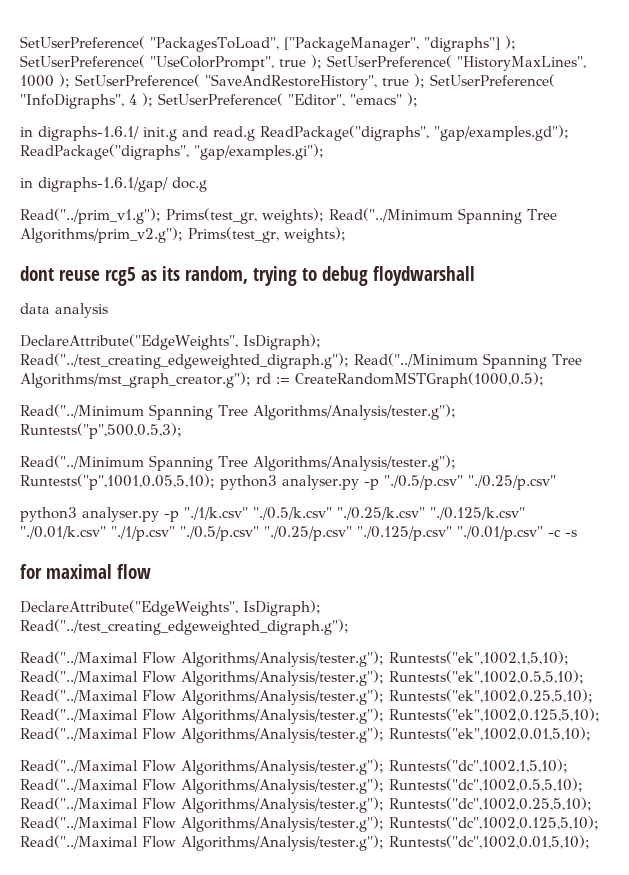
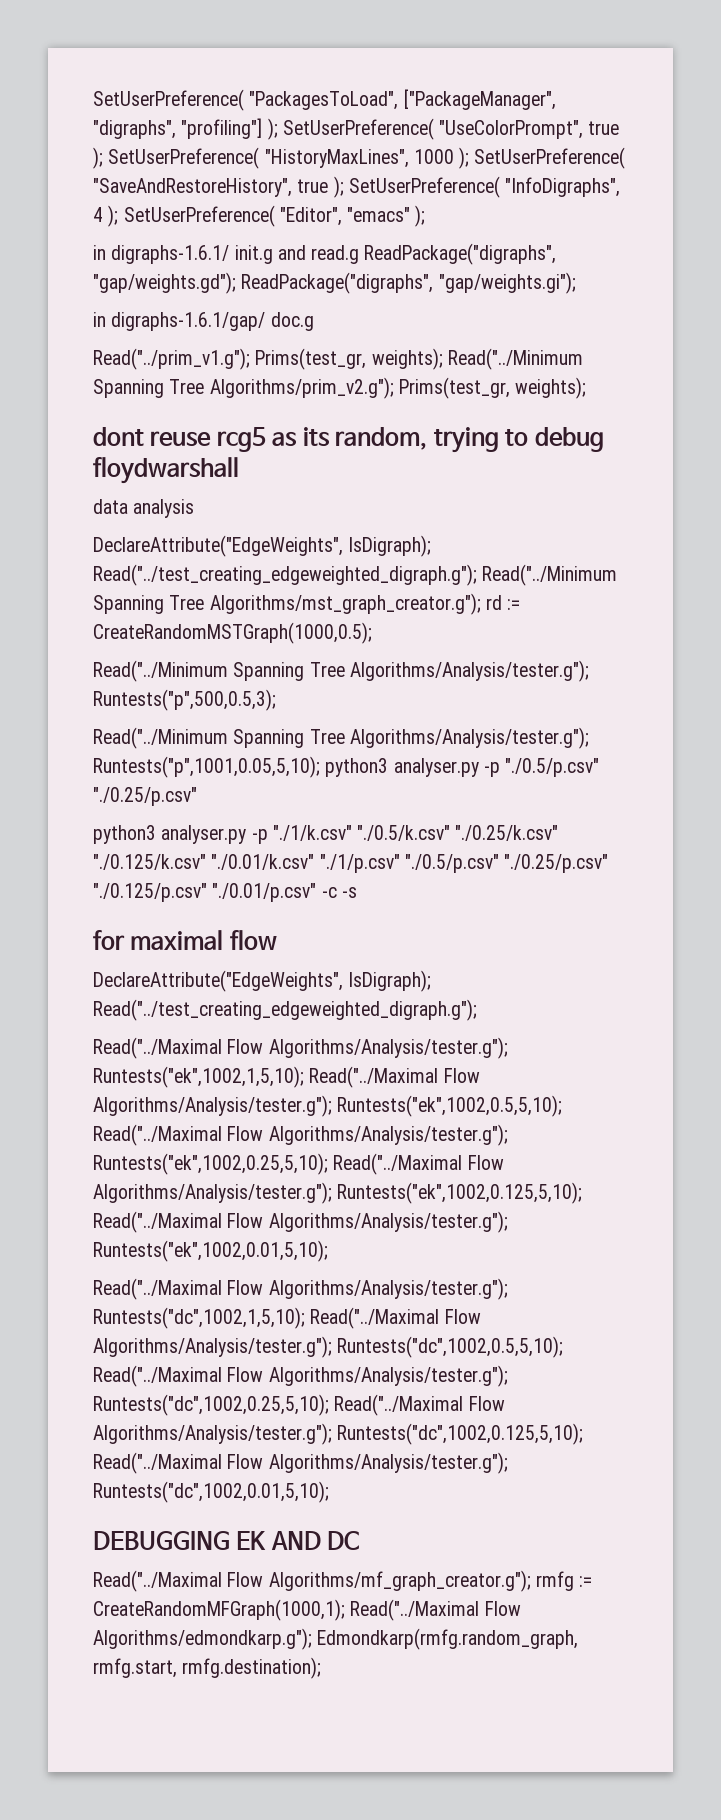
[423,37,500,52] "digraphs"] -> [93,118,263,139] "digraphs", "profiling"]
[434,125,569,141] [20,144,324,160] "gap/examples.gd"); ReadPackage("digraphs", "gap/examples.gi"); -> [93,272,576,294] "gap/weights.gd"); ReadPackage("digraphs", "gap/weights.gi");
(590, 842) none -> [93,1531,360,1550] [93,1570,593,1592] [93,1599,521,1621] [93,1628,579,1650] [93,1657,322,1679] // DEBUGGING EK AND DC // Read("../Maximal Flow Algorithms/mf_graph_creator.g"); rmfg := CreateRandomMFGraph(1000,1); Read("../Maximal Flow Algorithms/edmondkarp.g"); Edmondkarp(rmfg.random_graph, rmfg.start, rmfg.destination);

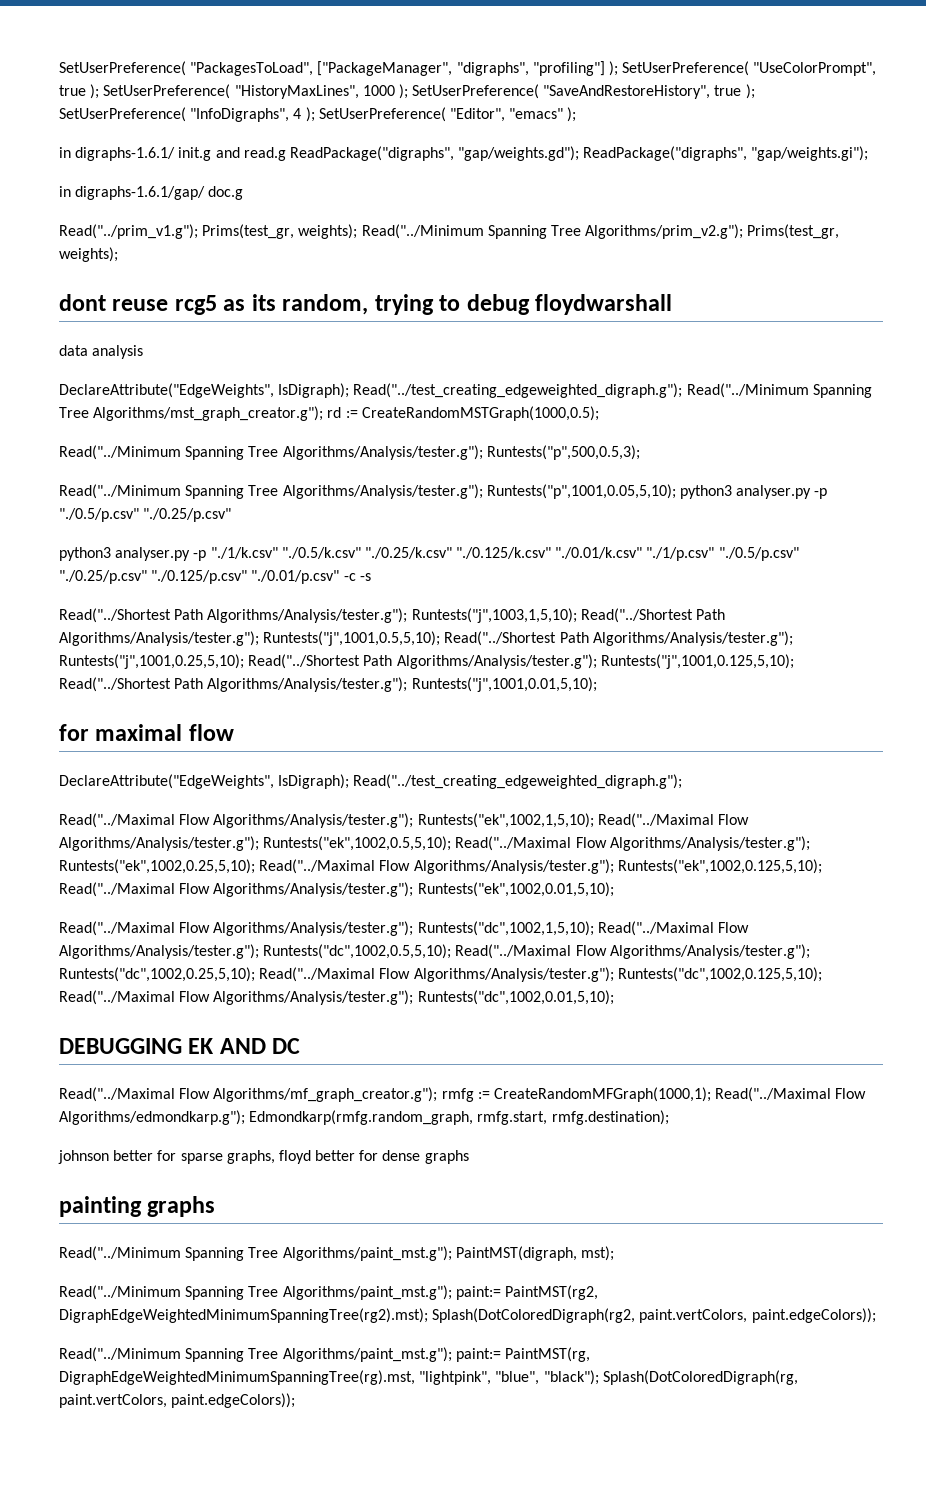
(357, 892) none -> [59,608,725,623] [59,631,793,646] [59,654,794,669] [59,677,597,692] // Read("../Shortest Path Algorithms/Analysis/tester.g"); Runtests("j",1003,1,5,10); Read("../Shortest Path Algorithms/Analysis/tester.g"); Runtests("j",1001,0.5,5,10); Read("../Shortest Path Algorithms/Analysis/tester.g"); Runtests("j",1001,0.25,5,10); Read("../Shortest Path Algorithms/Analysis/tester.g"); Runtests("j",1001,0.125,5,10); Read("../Shortest Path Algorithms/Analysis/tester.g"); Runtests("j",1001,0.01,5,10);
(322, 1668) none -> [58,1150,469,1164] [59,1196,216,1217] [59,1246,614,1261] [59,1285,598,1300] [59,1308,876,1323] [59,1347,590,1362] [59,1370,798,1385] [59,1393,296,1408] // johnson better for sparse graphs, floyd better for dense graphs // painting graphs // Read("../Minimum Spanning Tree Algorithms/paint_mst.g"); PaintMST(digraph, mst); // Read("../Minimum Spanning Tree Algorithms/paint_mst.g"); paint:= PaintMST(rg2, DigraphEdgeWeightedMinimumSpanningTree(rg2).mst); Splash(DotColoredDigraph(rg2, paint.vertColors, paint.edgeColors)); // Read("../Minimum Spanning Tree Algorithms/paint_mst.g"); paint:= PaintMST(rg, DigraphEdgeWeightedMinimumSpanningTree(rg).mst, "lightpink", "blue", "black"); Splash(DotColoredDigraph(rg, paint.vertColors, paint.edgeColors));

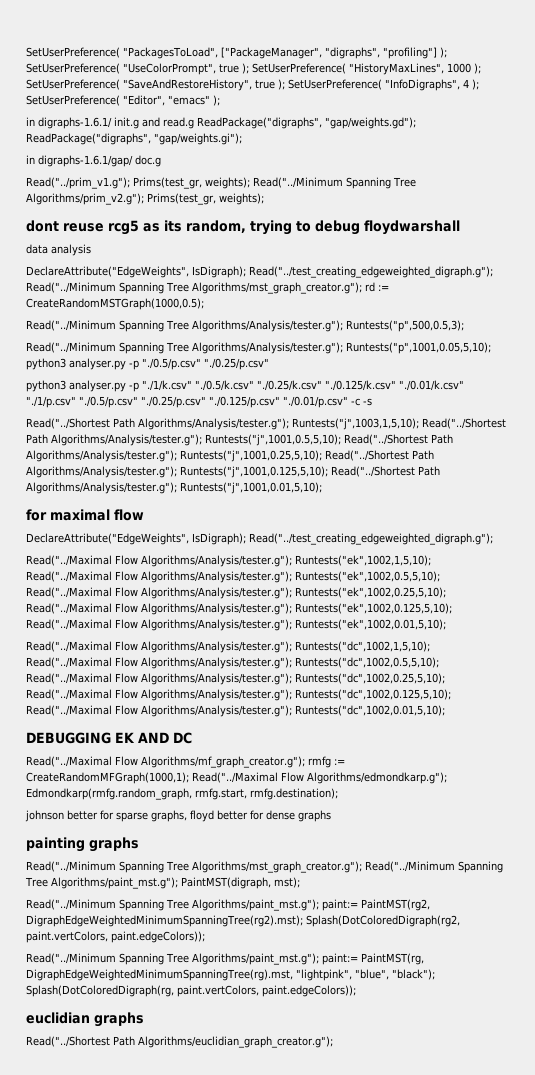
(279, 1252) none -> [191,861,503,873] [25,877,48,887] Algorithms/mst_graph_creator.g"); Read("../Minimum Spanning Tree
(296, 1400) none -> [26,1012,144,1027] [26,1036,333,1048] // euclidian graphs // Read("../Shortest Path Algorithms/euclidian_graph_creator.g");

